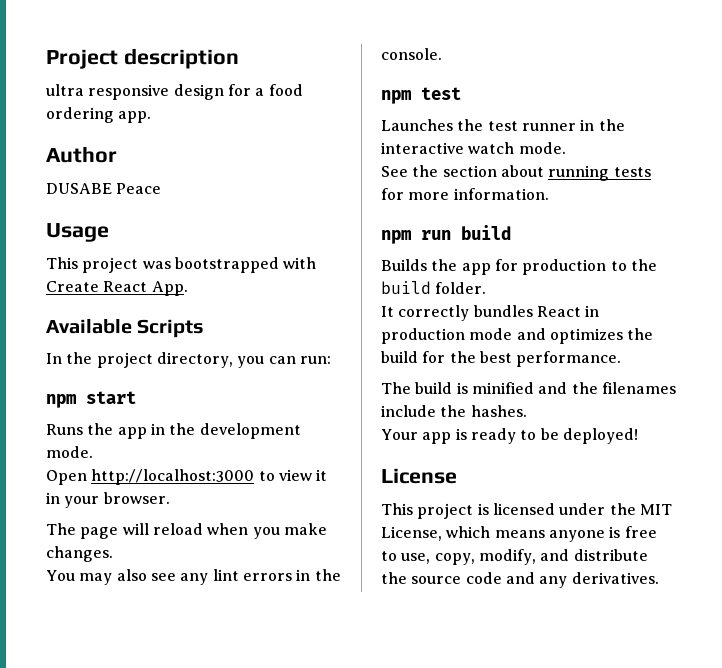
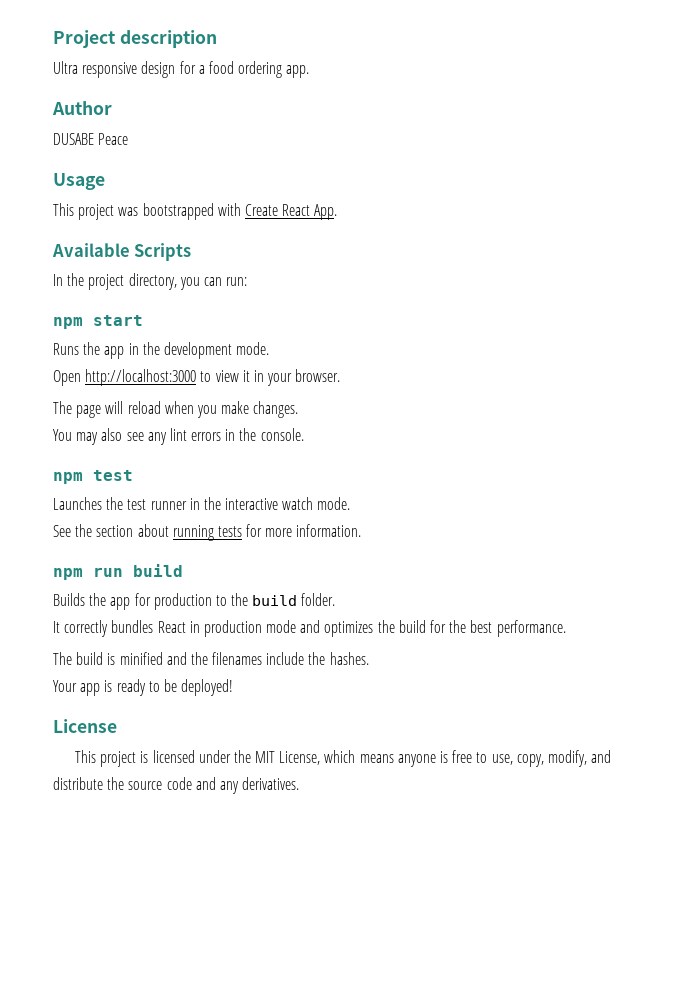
[46,84,84,96] ultra -> [53,61,78,74] Ultra

